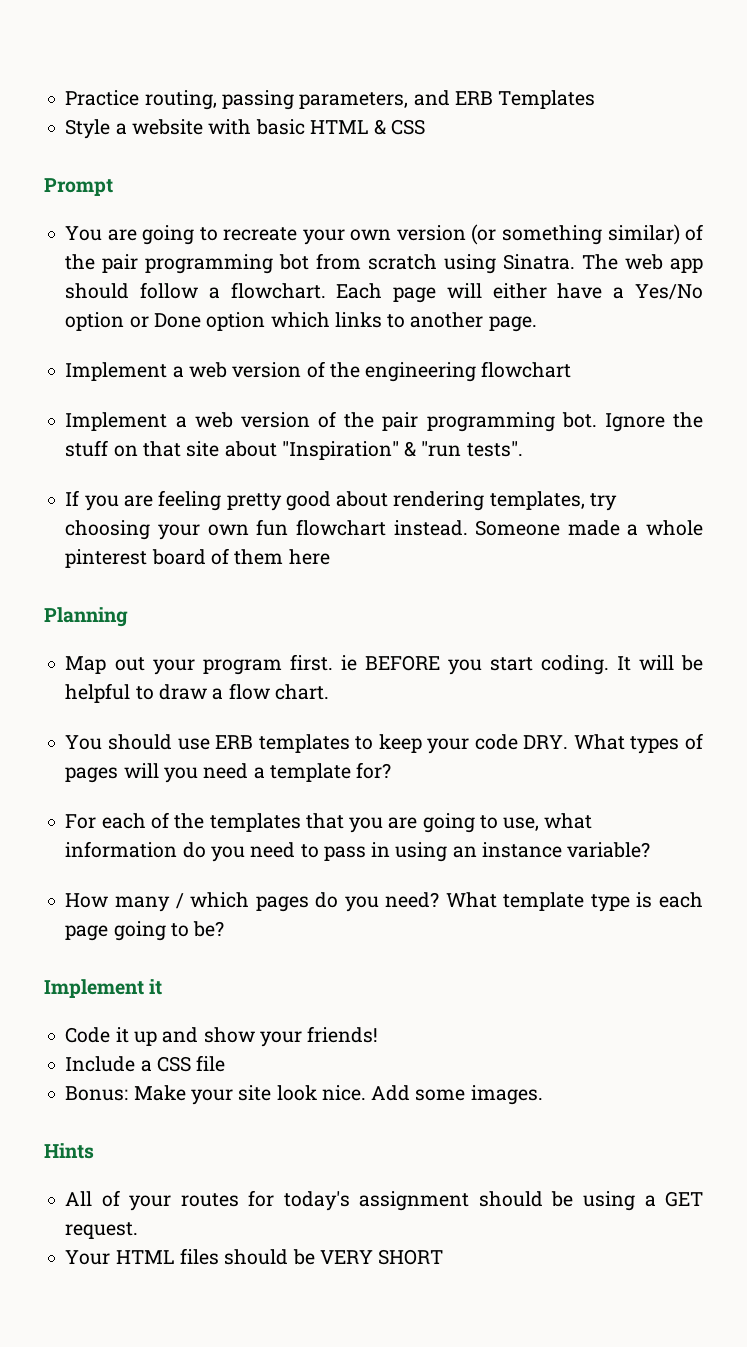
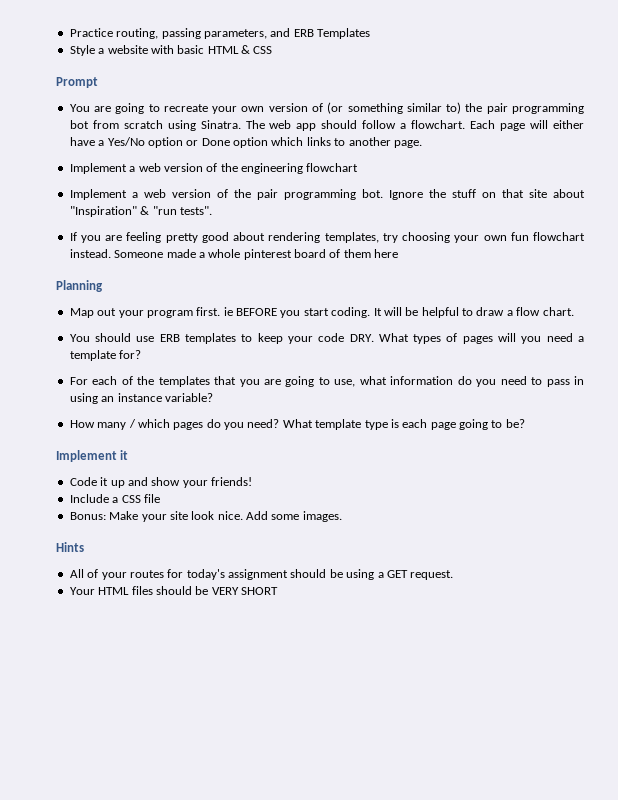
(466, 233) none -> [312,103,324,112] of
[607,224,703,245] similar) of -> [406,102,462,114] similar to)

